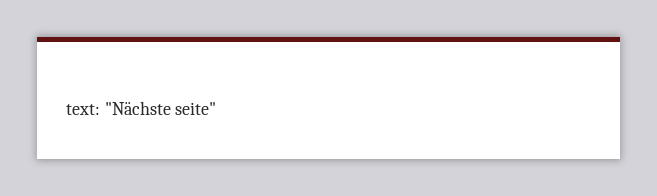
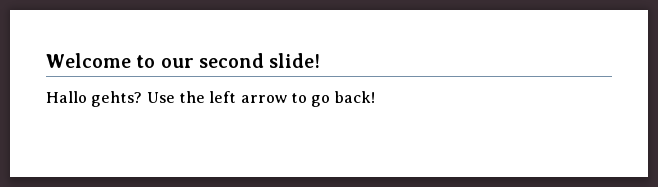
[66,101,217,115] text: "Nächste seite" -> [46,53,321,68] [46,91,375,107] Welcome to our second slide! // Hallo gehts? Use the left arrow to go back!

